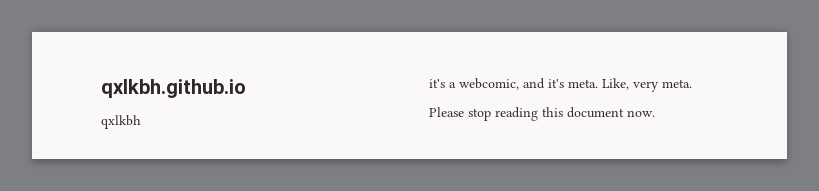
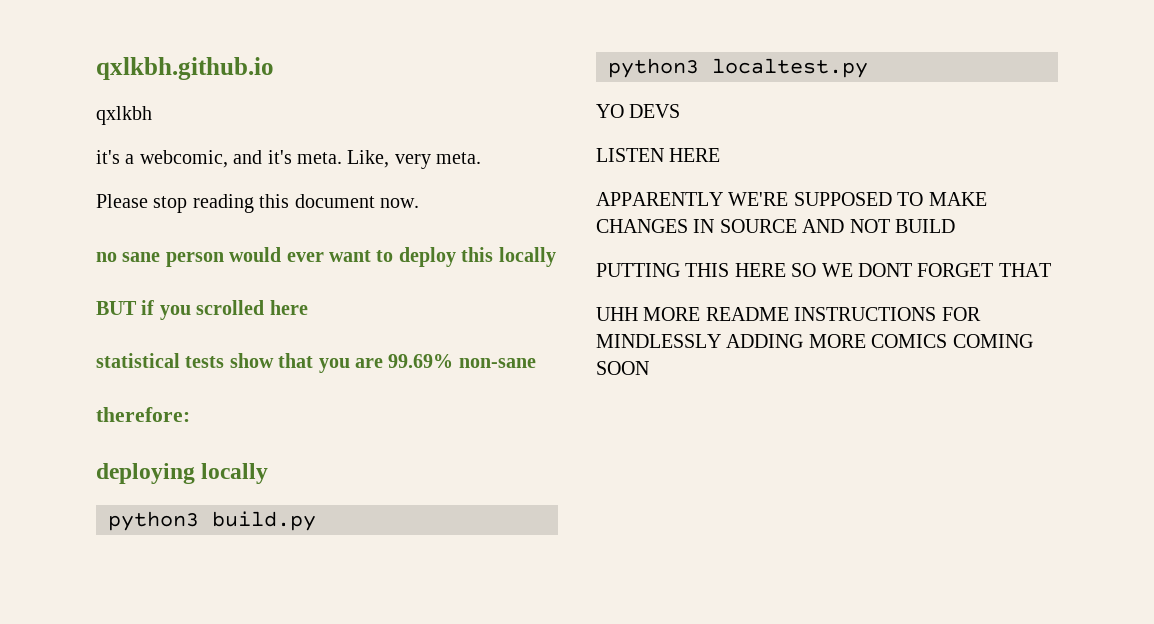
(655, 113) none -> [96,247,556,267] [96,300,308,320] [96,353,536,373] [96,407,190,422] [96,463,269,484] [108,511,316,531] [608,58,868,78] [596,104,681,118] [596,148,721,162] [596,192,987,206] [596,219,955,233] [596,263,1051,277] [596,307,981,321] [596,334,1033,348] [596,361,649,375] // no sane person would ever want to deploy this locally // BUT if you scrolled here // statistical tests show that you are 99.69% non-sane // therefore: // deploying locally // python3 build.py // python3 localtest.py // YO DEVS // LISTEN HERE // APPARENTLY WE'RE SUPPOSED TO MAKE CHANGES IN SOURCE AND NOT BUILD // PUTTING THIS HERE SO WE DONT FORGET THAT // UHH MORE README INSTRUCTIONS FOR MINDLESSLY ADDING MORE COMICS COMING SOON

